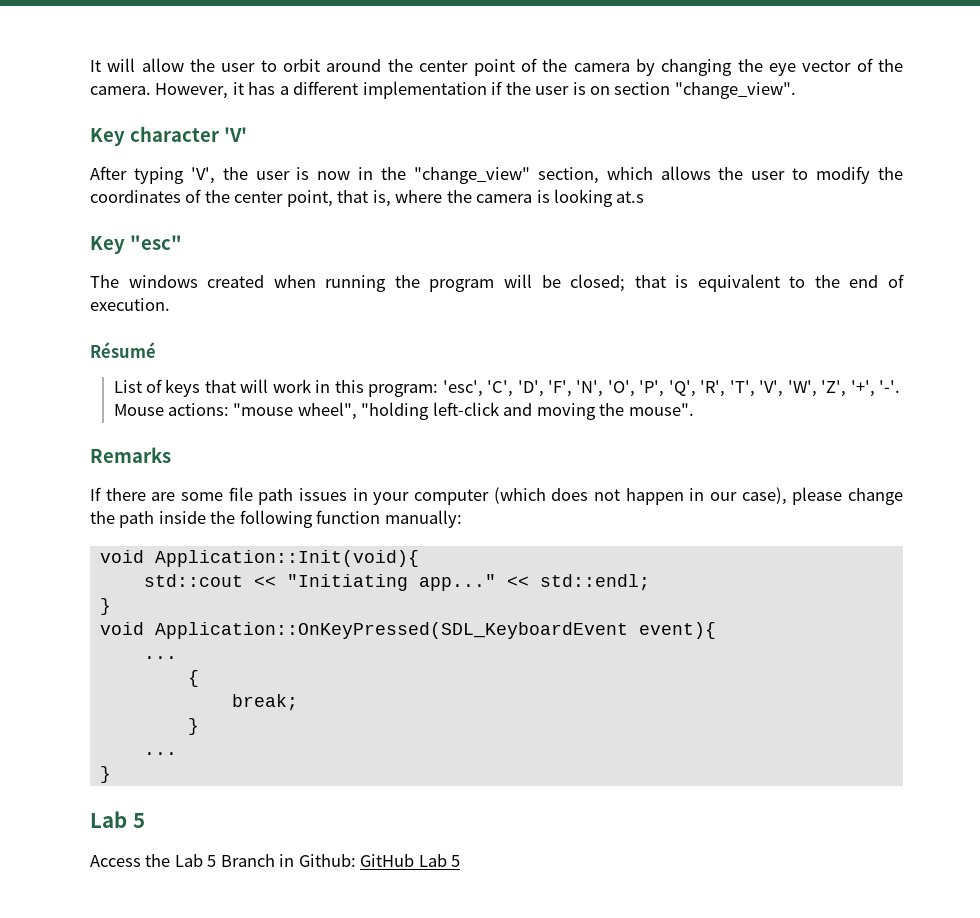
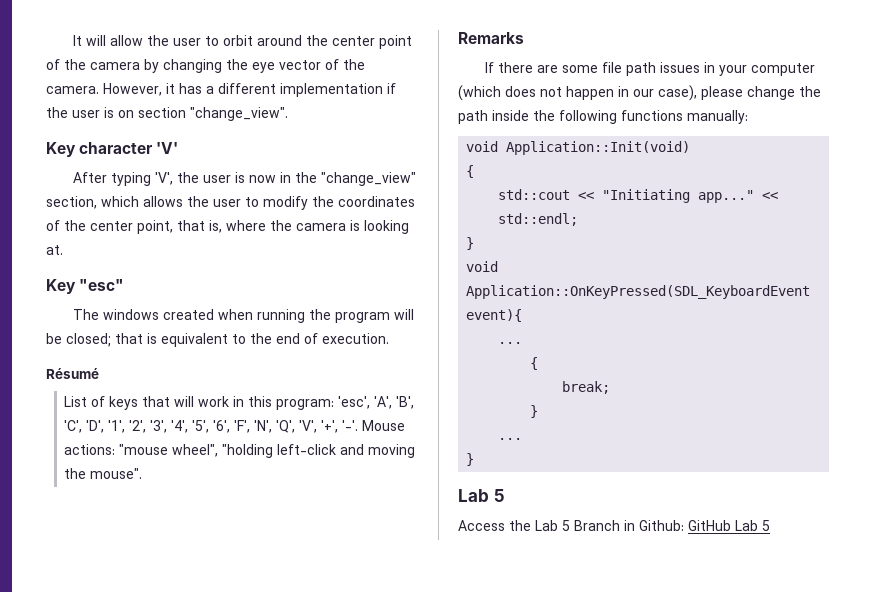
[616,191,645,203] at.s -> [46,245,63,255] at.
[487,380,847,397] 'C', 'D', 'F', 'N', 'O', 'P', 'Q', 'R', 'T', 'V', 'W', 'Z', -> [374,396,415,409] [64,420,318,433] 'A', 'B', 'C', 'D', '1', '2', '3', '4', '5', '6', 'F', 'N', 'Q', 'V',
[316,510,381,524] function -> [621,110,683,121] functions
[154,550,419,567] Application::Init(void){ -> [506,141,691,155] [466,165,475,178] Application::Init(void) // {

